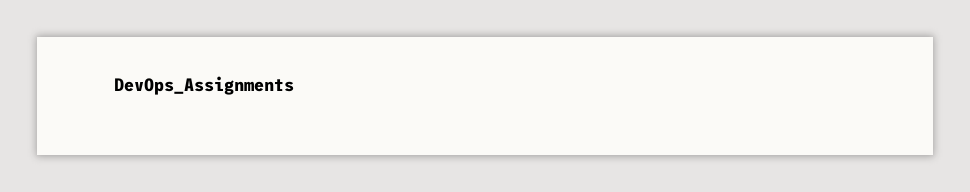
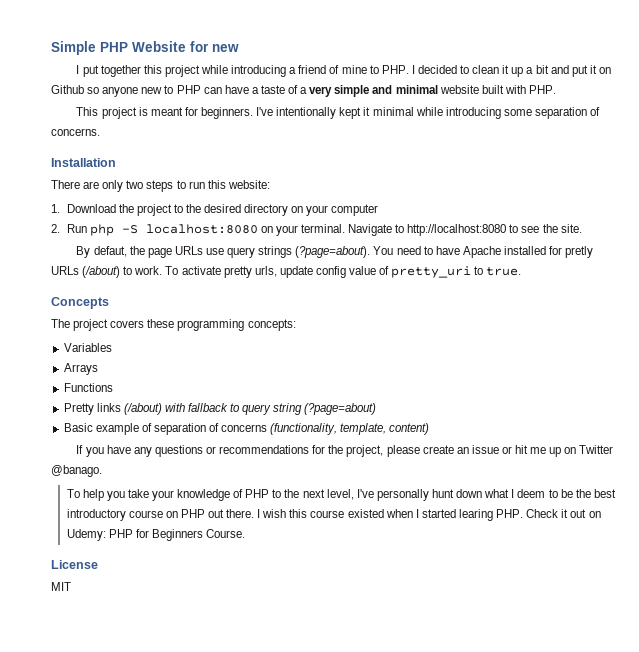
[114,76,294,95] DevOps_Assignments -> [51,41,239,55] [76,65,611,77] [51,85,556,97] [76,107,601,119] [51,128,100,136] [51,158,116,167] [51,180,270,192] [51,204,379,216] [51,224,582,236] [76,246,594,258] [51,266,522,278] [51,297,109,309] [51,319,296,331] [63,343,112,352] [63,363,98,375] [63,383,113,392] [63,403,377,415] [63,423,430,435] [76,445,614,457] [51,465,102,477] [66,489,616,501] [66,509,601,521] [66,529,245,541] [51,560,98,569] [51,582,71,591] Simple PHP Website for new // I put together this project while introducing a friend of mine to PHP. I decided to clean it up a bit and put it on Github so anyone new to PHP can have a taste of a very simple and minimal website built with PHP. // This project is meant for beginners. I've intentionally kept it minimal while introducing some separation of concerns. // Installation // There are only two steps to run this website: // 1. Download the project to the desired directory on your computer // 2. Run php -S localhost:8080 on your terminal. Navigate to http://localhost:8080 to see the site. // By defaut, the page URLs use query strings (?page=about). You need to have Apache installed for pretly URLs (/about) to work. To activate pretty urls, update config value of pretty_uri to true. // Concepts // The project covers these programming concepts: // Variables // Arrays // Functions // Pretty links (/about) with fallback to query string (?page=about) // Basic example of separation of concerns (functionality, template, content) // If you have any questions or recommendations for the project, please create an issue or hit me up on Twitter @banago. // To help you take your knowledge of PHP to the next level, I've personally hunt down what I deem to be the best introductory course on PHP out there. I wish this course existed when I started learing PHP. Check it out on Udemy: PHP for Beginners Course. // License // MIT

